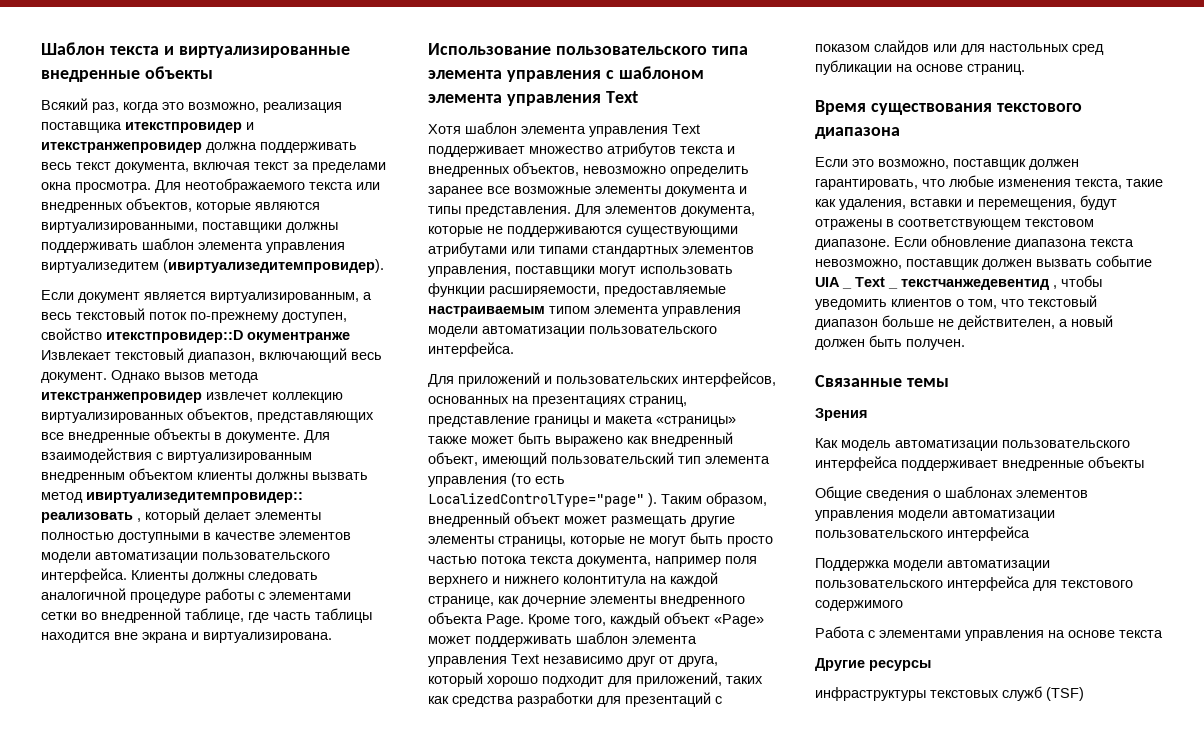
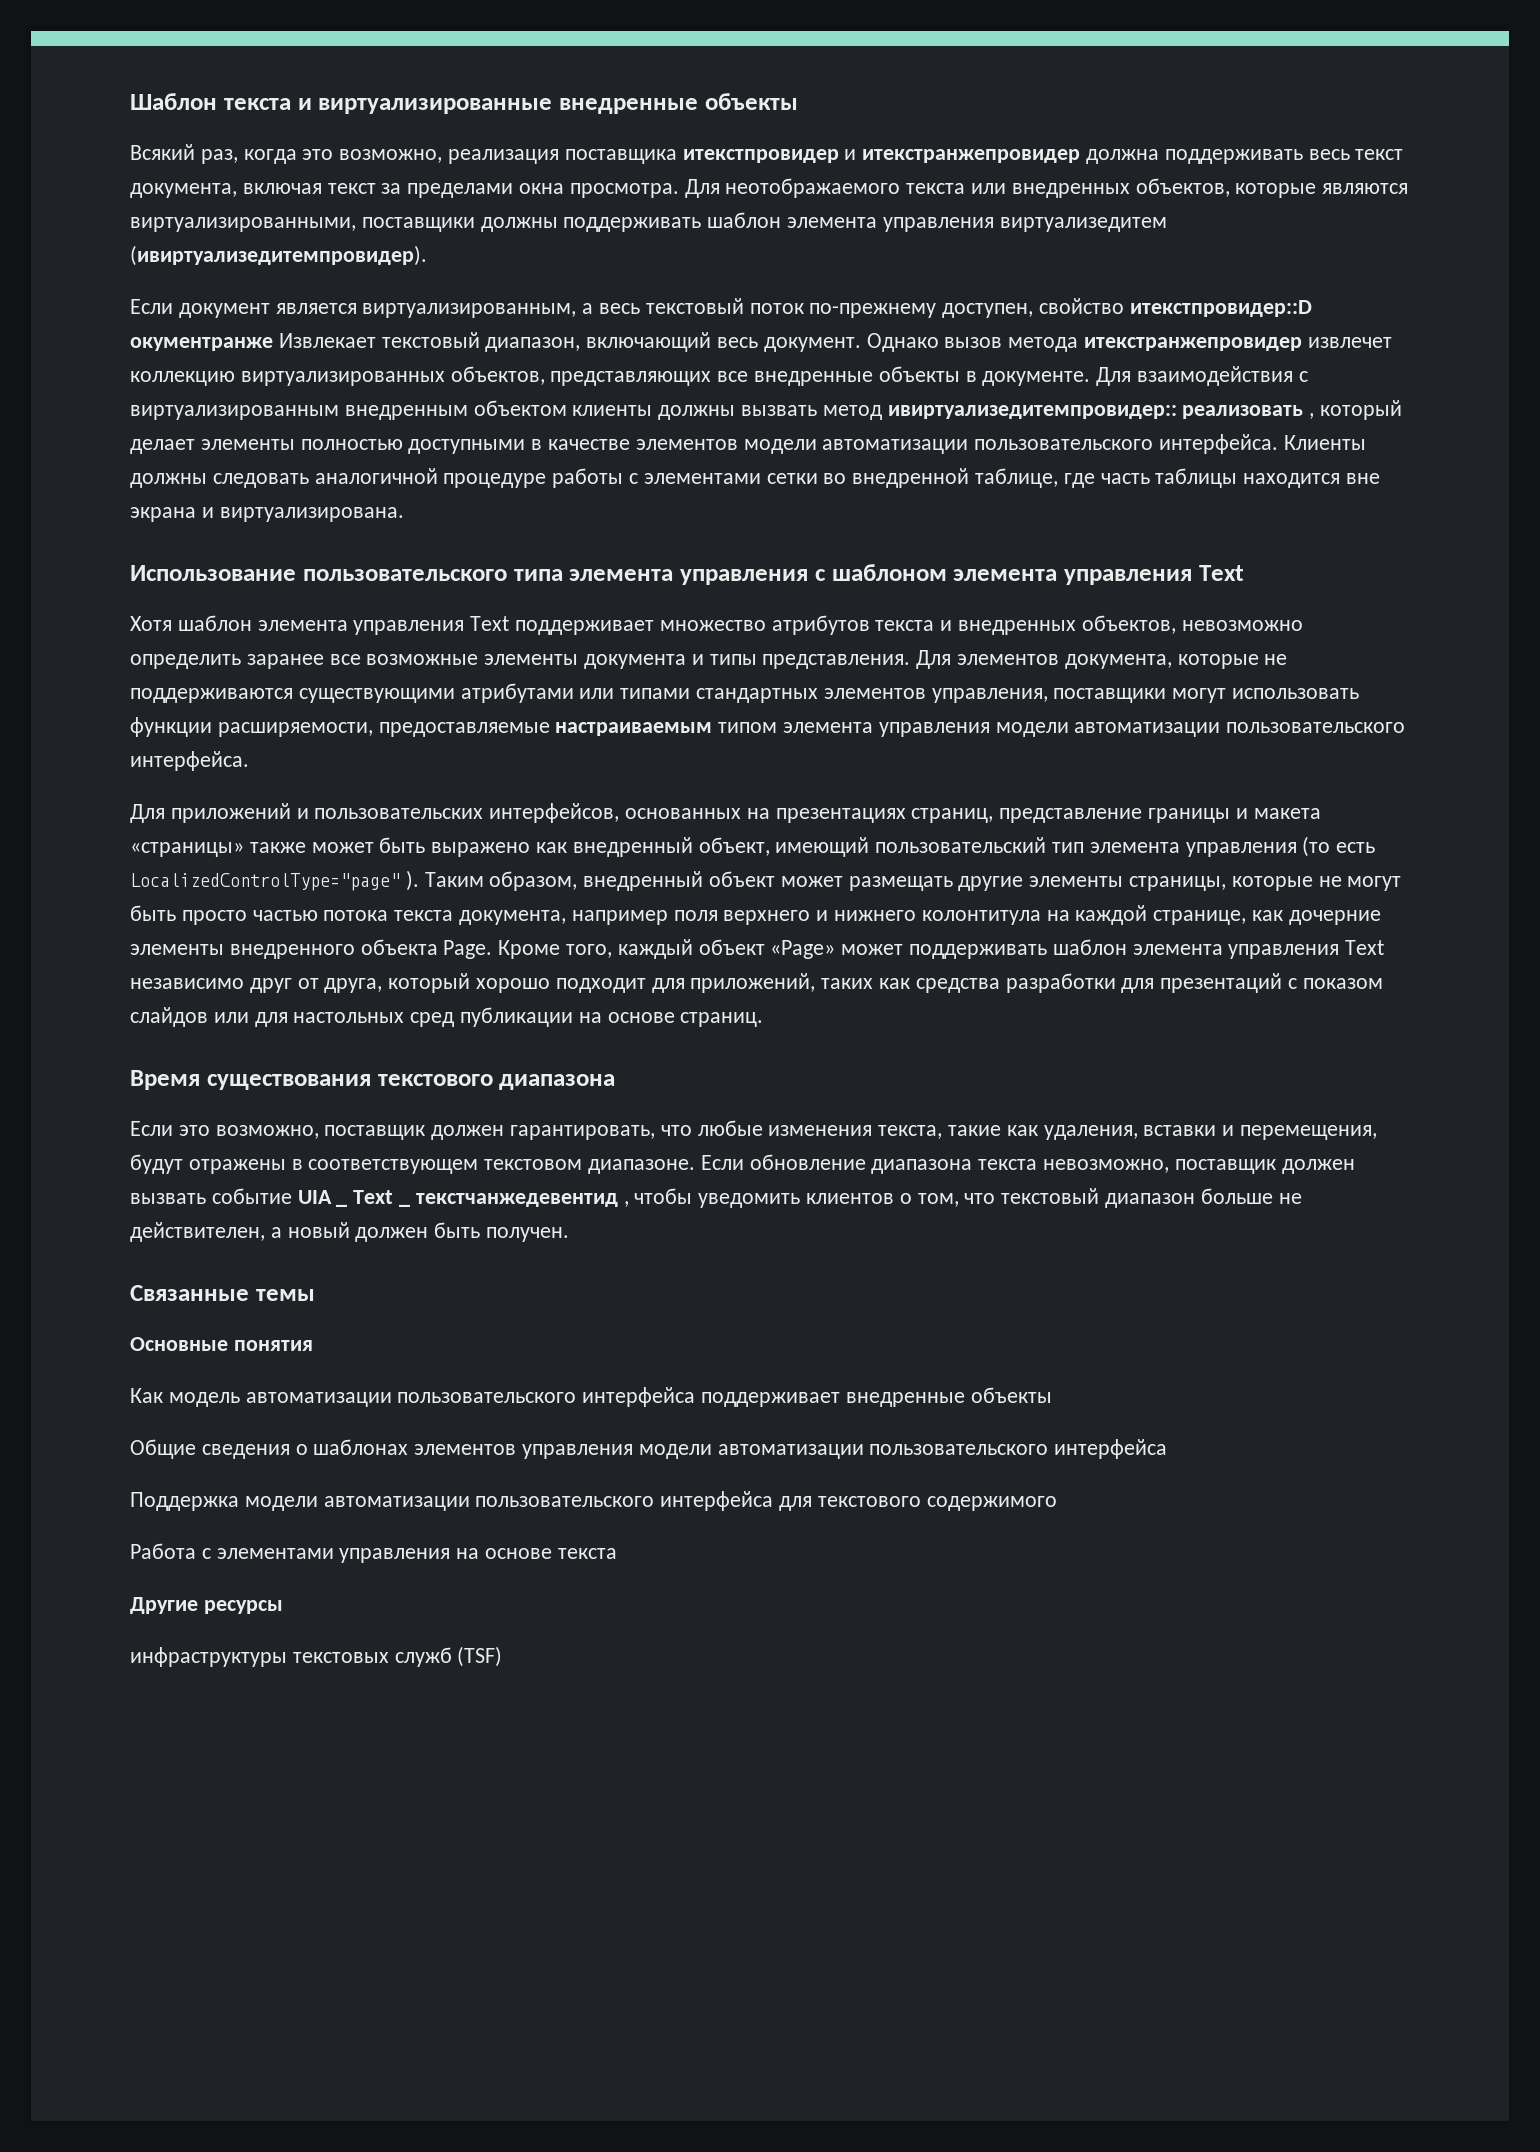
[815,408,867,421] Зрения -> [130,1337,313,1351] Основные понятия

